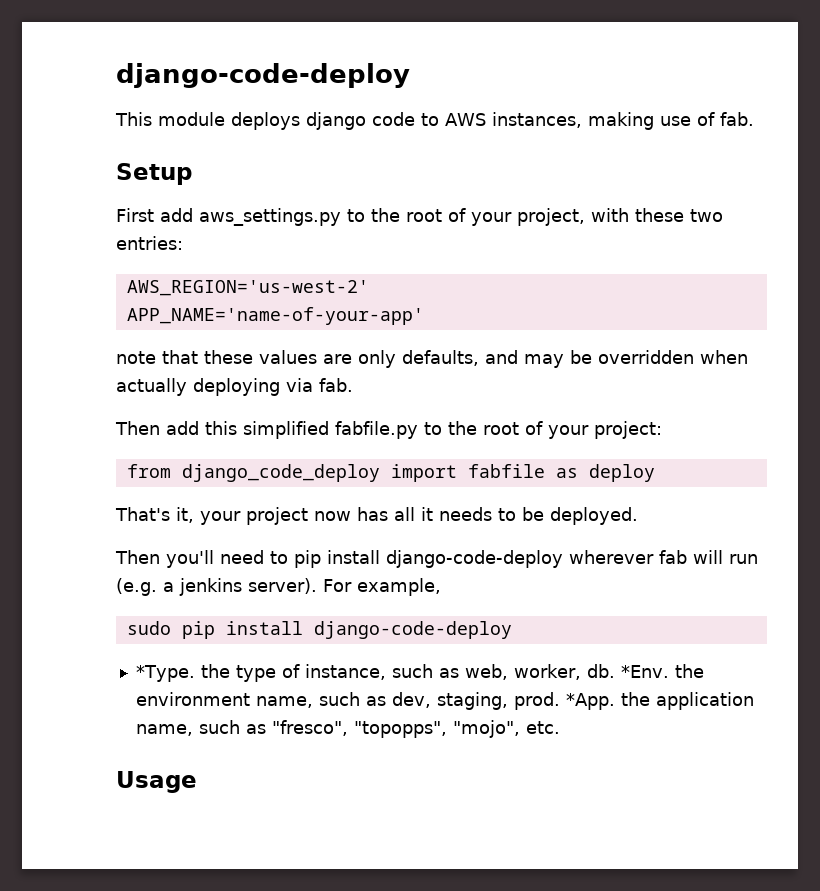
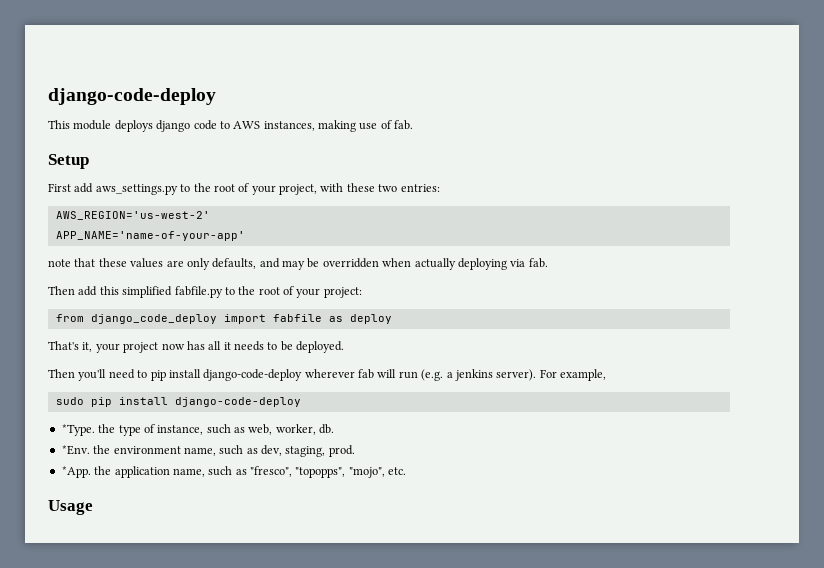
(615, 671) none -> (335, 429) //
(560, 701) none -> (355, 451) //

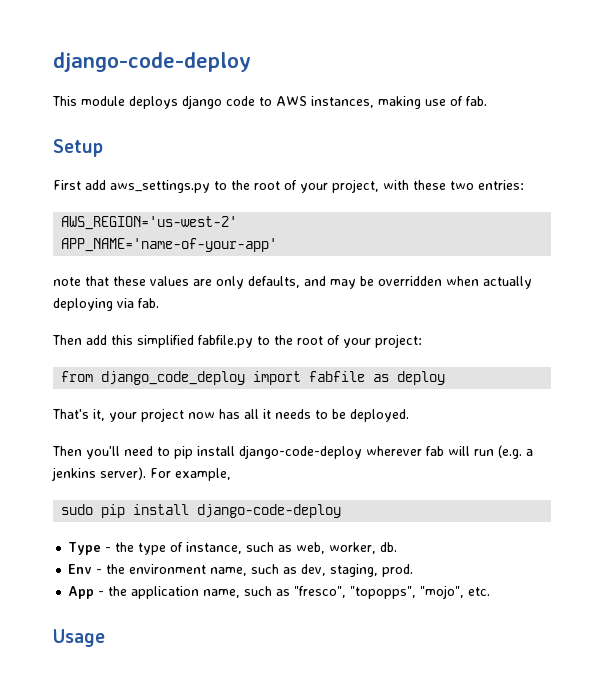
[61,424,95,436] *Type. -> [68,542,112,555] Type -
[61,445,90,455] *Env. -> [68,564,103,574] Env -
[61,466,91,478] *App. -> [68,586,105,599] App -

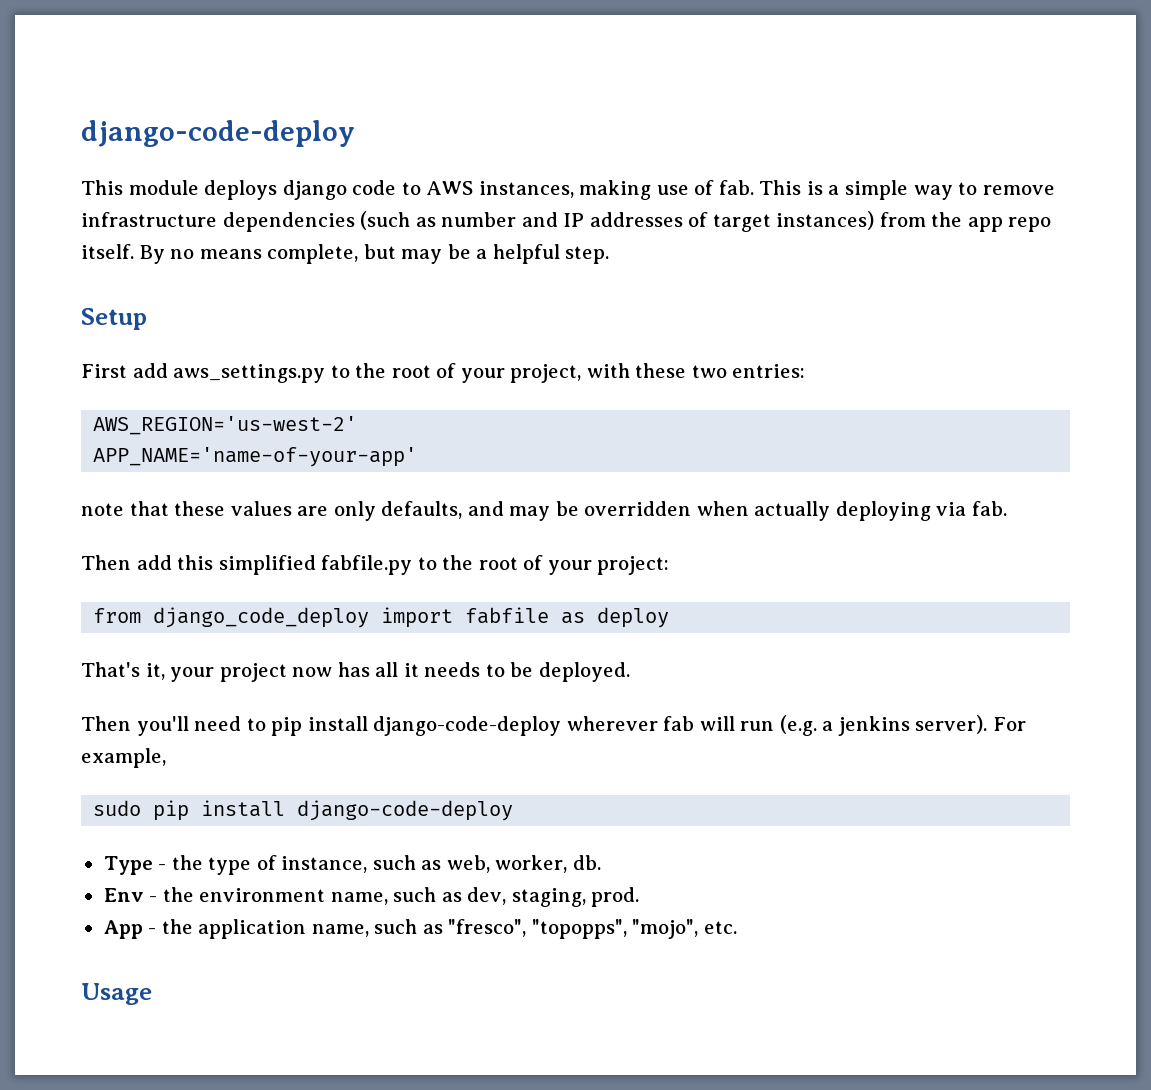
(487, 101) none -> [759,180,1055,200] [81,211,1052,232] [81,244,610,264] This is a simple way to remove infrastructure dependencies (such as number and IP addresses of target instances) from the app repo itself. By no means complete, but may be a helpful step.

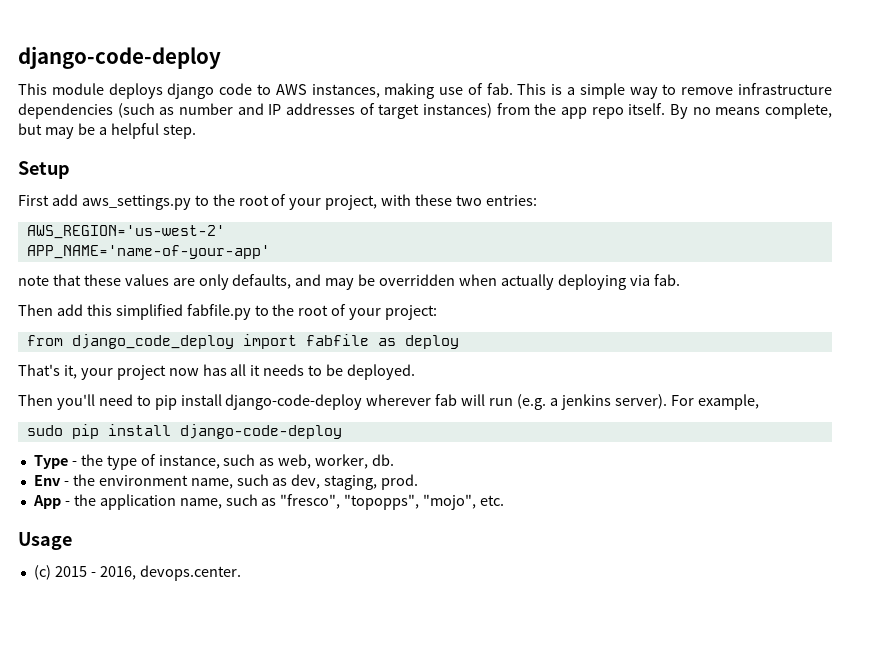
(152, 994) none -> [33,565,241,581] // (c) 2015 - 2016, devops.center.

